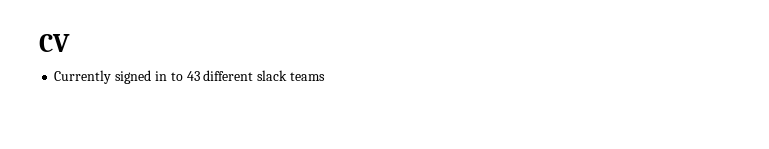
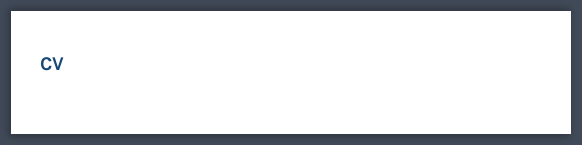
[54,70,325,84] // Currently signed in to 43 different slack teams -> (64, 64) none

